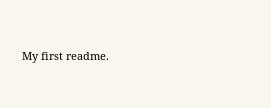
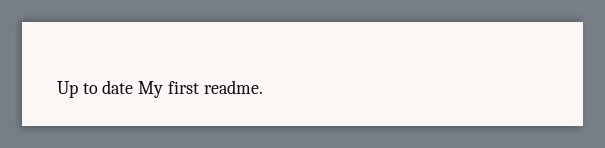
(22, 57) none -> [57,80,134,98] Up to date

